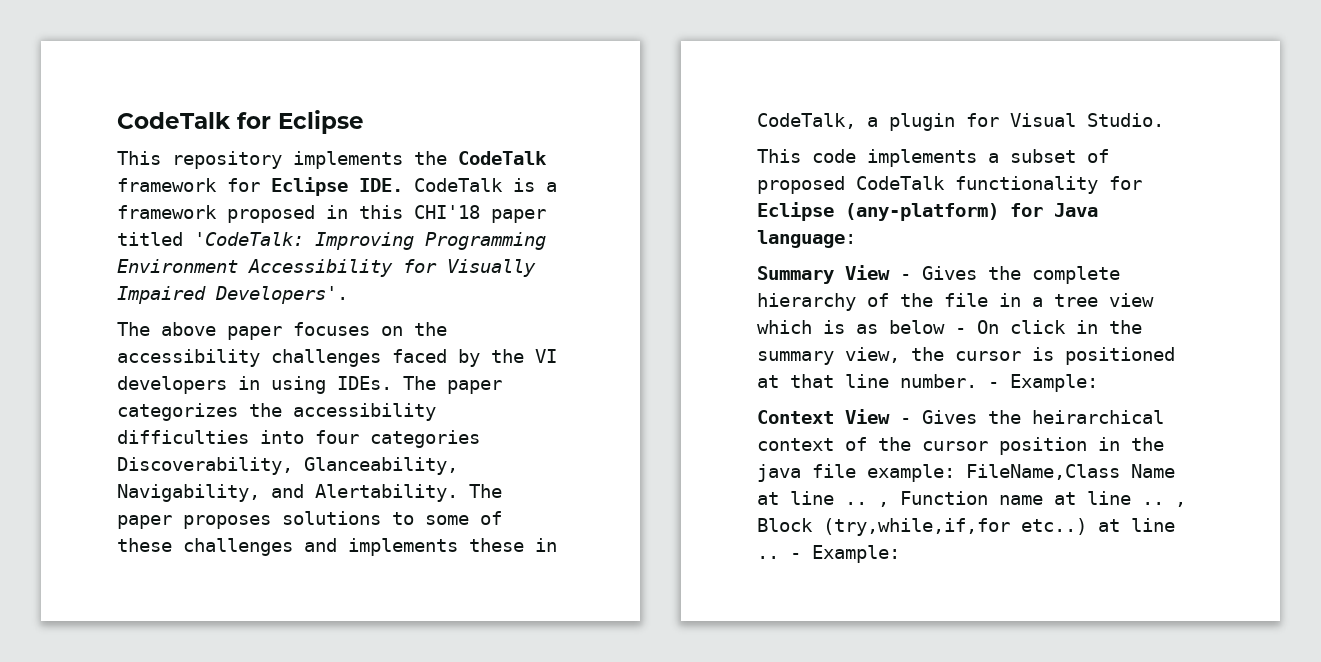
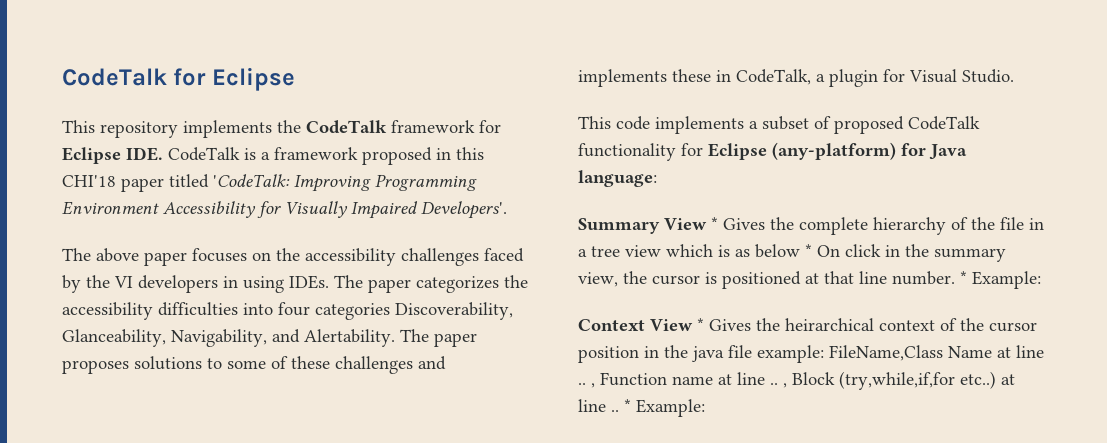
[900,274,911,280] - -> [711,217,718,230] *
[955,328,966,334] - -> [805,244,812,257] *
[988,382,999,388] - -> [960,271,967,284] *
[900,418,911,424] - -> [697,318,704,331] *
[790,553,801,559] - -> [624,399,631,412] *

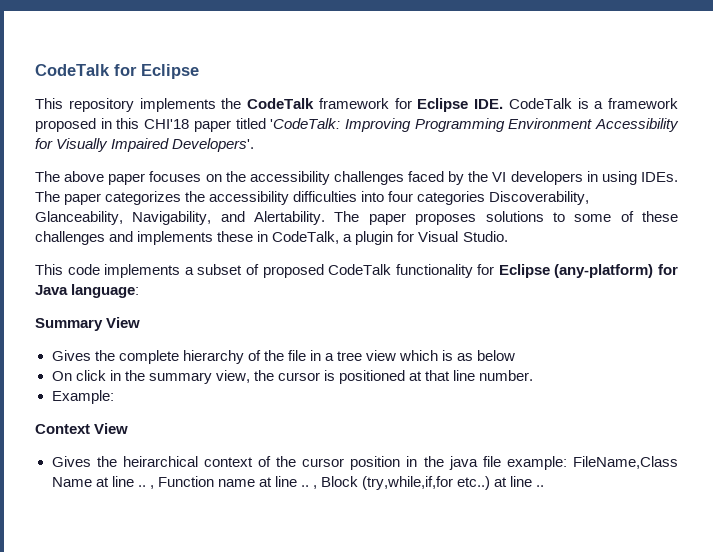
[711,217,718,230] * -> (141, 322) //
[805,244,812,257] * -> (516, 355) //
[960,271,967,284] * -> (534, 375) //
[697,318,704,331] * -> (129, 428) //
[624,399,705,417] * Example: -> (545, 486) none

